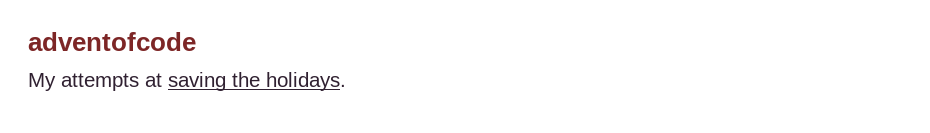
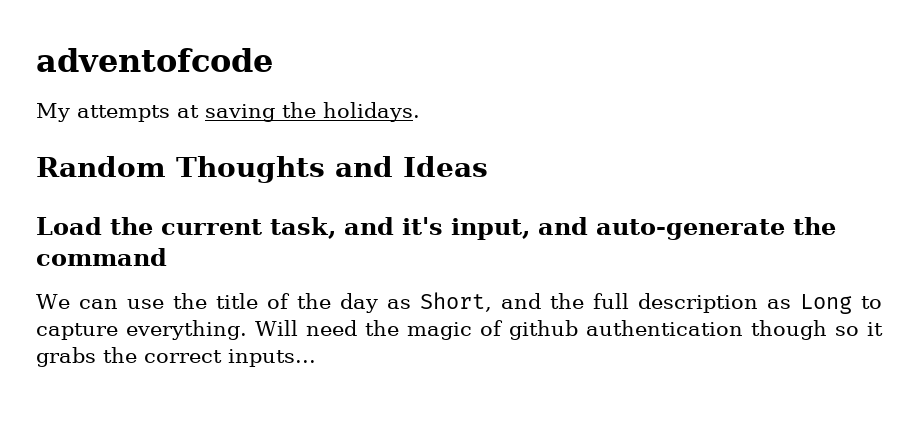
(346, 81) none -> [36,156,489,183] [36,217,836,240] [36,248,167,266] [36,292,882,314] [36,320,883,340] [36,347,316,367] // Random Thoughts and Ideas // Load the current task, and it's input, and auto-generate the command // We can use the title of the day as Short, and the full description as Long to capture everything. Will need the magic of github authentication though so it grabs the correct inputs...

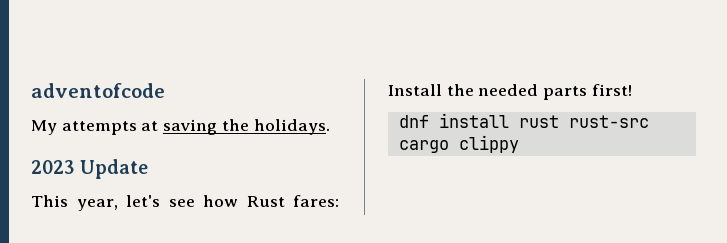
[36,156,489,183] [36,217,836,240] [36,248,167,266] [36,292,882,314] [36,320,883,340] [36,347,316,367] Random Thoughts and Ideas // Load the current task, and it's input, and auto-generate the command // We can use the title of the day as Short, and the full description as Long to capture everything. Will need the magic of github authentication though so it grabs the correct inputs... -> [31,159,149,179] [31,195,339,211] [388,84,632,100] [398,113,649,128] [398,135,519,153] 2023 Update // This year, let's see how Rust fares: Install the needed parts first! // dnf install rust rust-src cargo clippy

